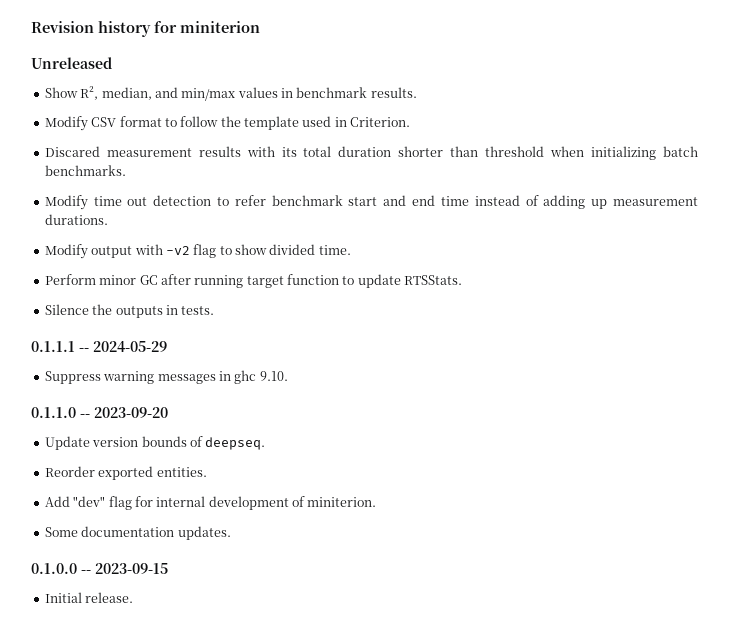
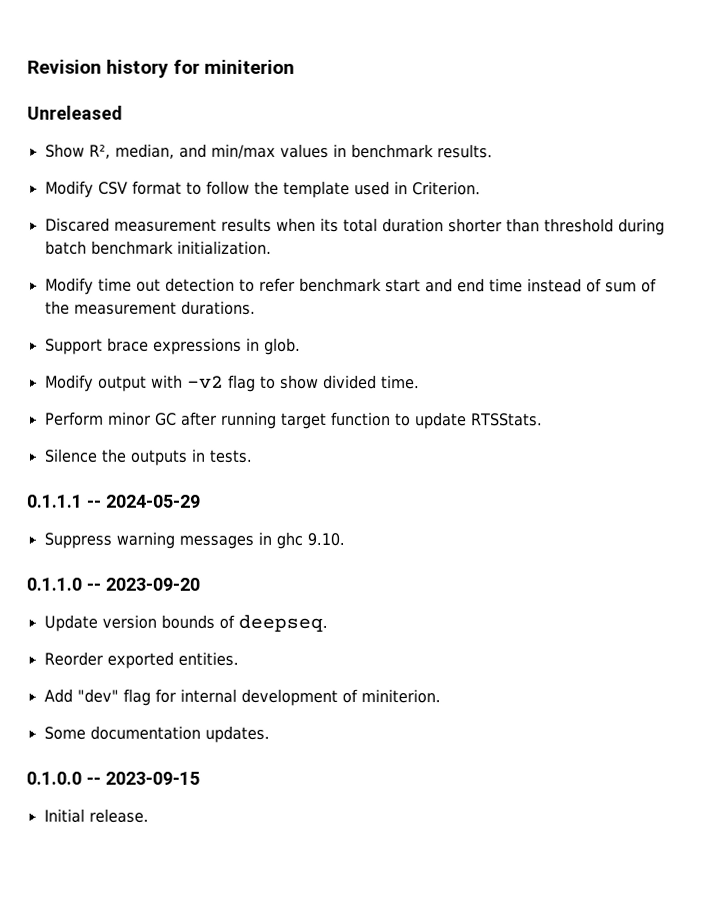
[246,146,275,157] with -> [275,217,316,232] when
[550,146,698,160] [44,165,126,176] when initializing batch benchmarks. -> [617,218,665,236] [44,240,272,255] during batch benchmark initialization.
[543,195,608,209] adding up -> [604,278,657,293] [44,300,70,315] sum of the
(108, 219) none -> [44,337,301,355] // Support brace expressions in glob.

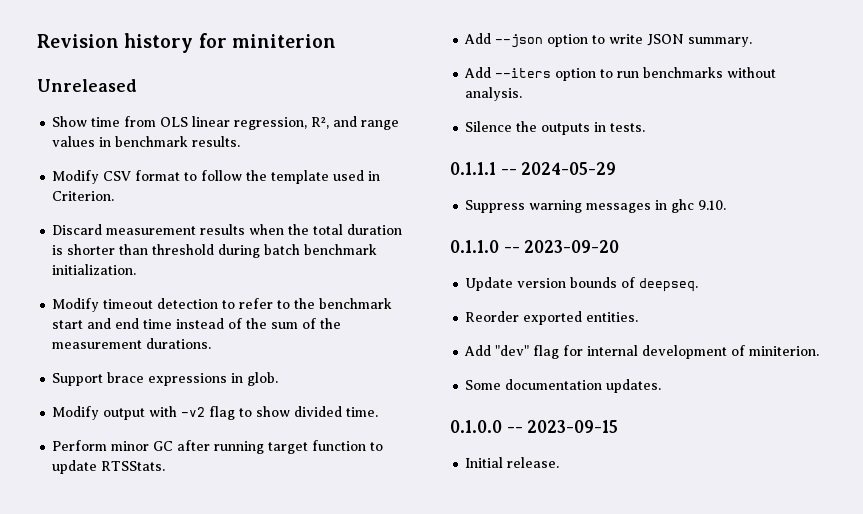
[88,143,276,159] R², median, and min/max -> [91,116,400,130] time from OLS linear regression, R², and range
[44,217,110,232] Discared -> [52,224,103,235] Discard
[319,217,339,232] its -> [288,224,310,235] the
(444, 225) none -> [52,245,64,255] is
[97,277,161,292] time out -> [103,299,154,309] timeout
(295, 284) none -> [277,298,316,309] to the
(602, 285) none -> [246,318,268,329] the
(543, 420) none -> [464,33,753,48] [464,67,777,81] [465,87,523,101] // Add --json option to write JSON summary. // Add --iters option to run benchmarks without analysis.

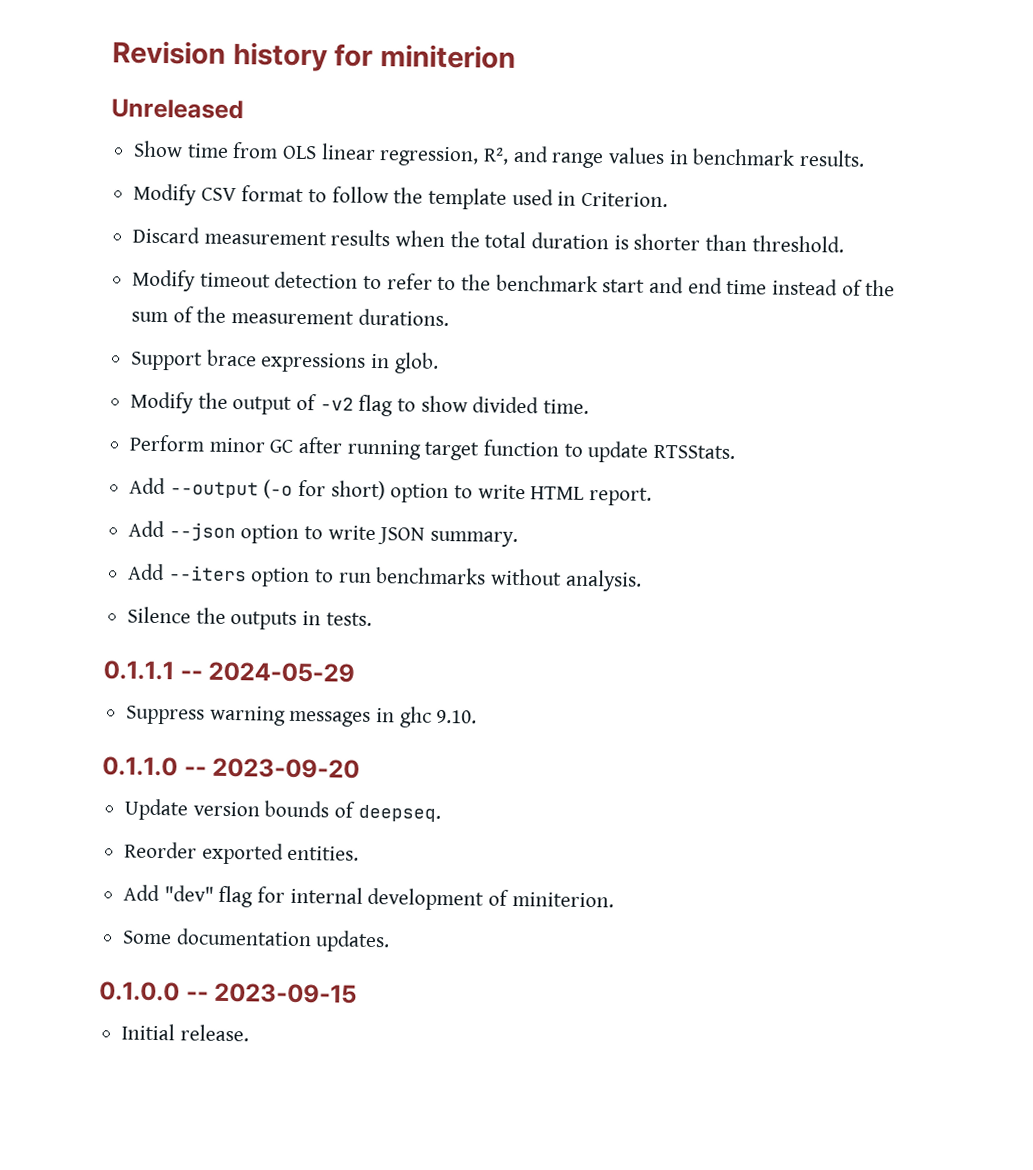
[152,244,378,258] [52,264,137,275] threshold during batch benchmark initialization. -> [751,235,844,253] threshold.
[103,406,178,420] output with -> [197,392,318,415] the output of
(166, 466) none -> [129,477,653,506] // Add --output (-o for short) option to write HTML report.

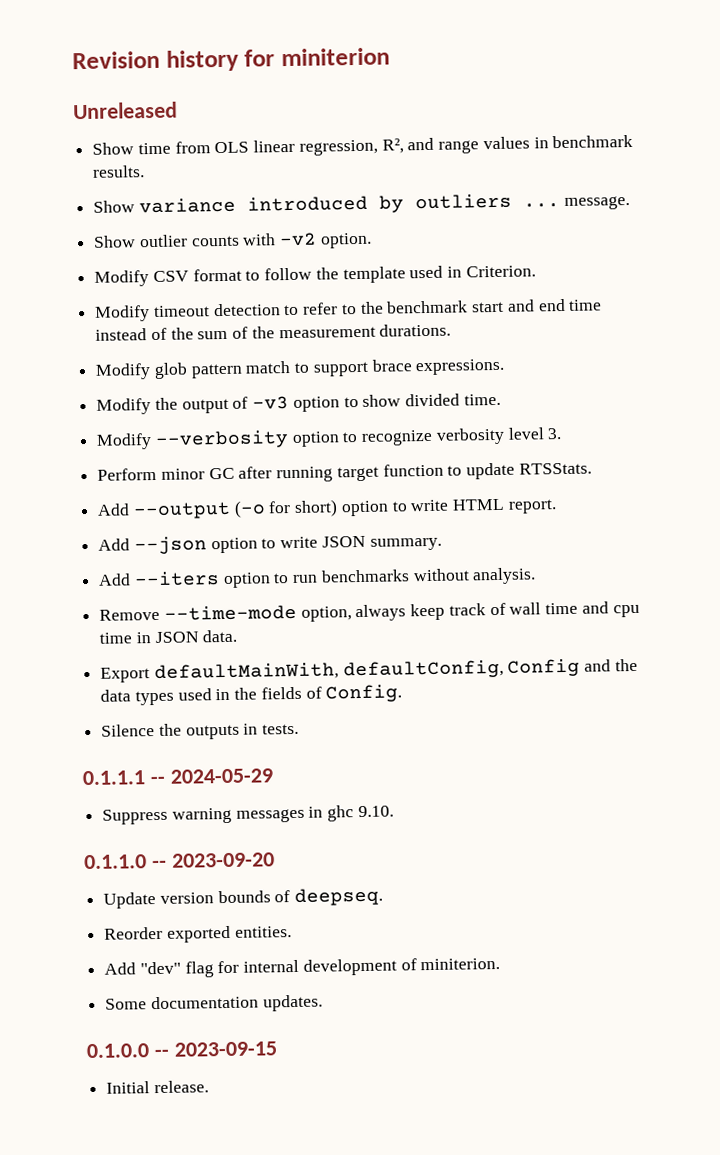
(866, 158) none -> [93,193,630,214] [93,232,372,249] // Show variance introduced by outliers ... message. // Show outlier counts with -v2 option.
[132,226,844,253] // Discard measurement results when the total duration is shorter than threshold. -> (536, 271) none
[130,349,439,374] Support brace expressions in glob. -> [95,358,506,380] Modify glob pattern match to support brace expressions.
[319,394,394,417] -v2 flag -> [252,396,340,412] -v3 option
(590, 407) none -> [96,427,562,450] // Modify --verbosity option to recognize verbosity level 3.
(642, 580) none -> [99,601,640,622] [99,629,238,644] [100,658,638,683] [100,684,403,706] // Remove --time-mode option, always keep track of wall time and cpu time in JSON data. // Export defaultMainWith, defaultConfig, Config and the data types used in the fields of Config.

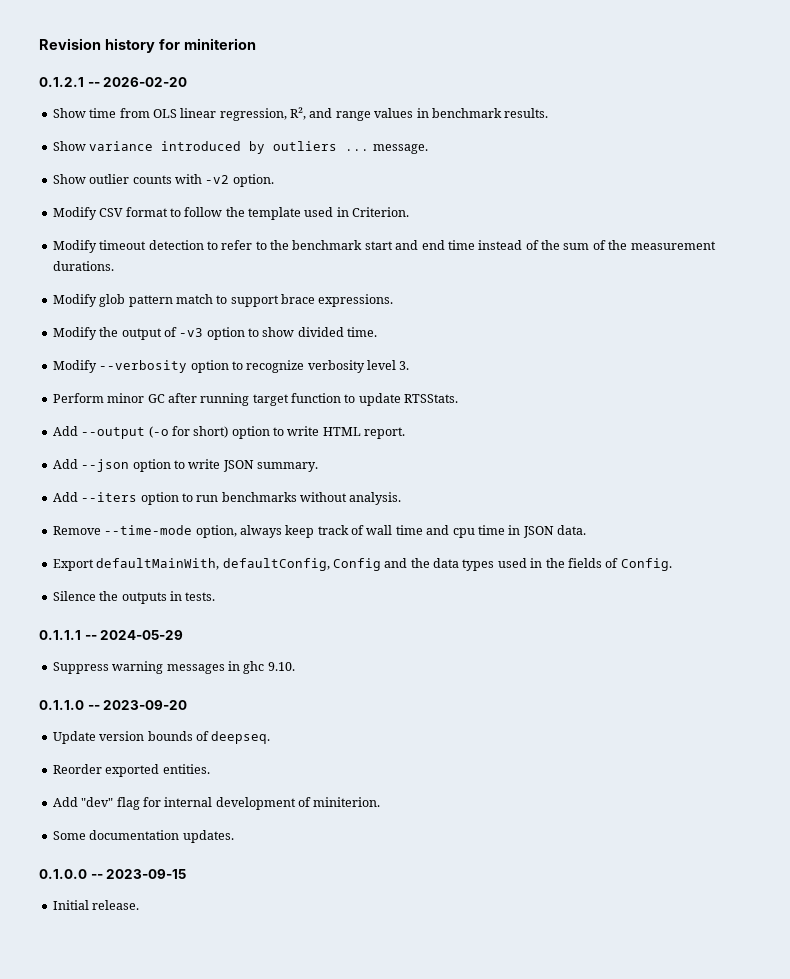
[73,101,178,120] Unreleased -> [39,77,188,87] 0.1.2.1 -- 2026-02-20

